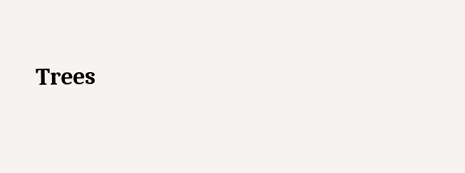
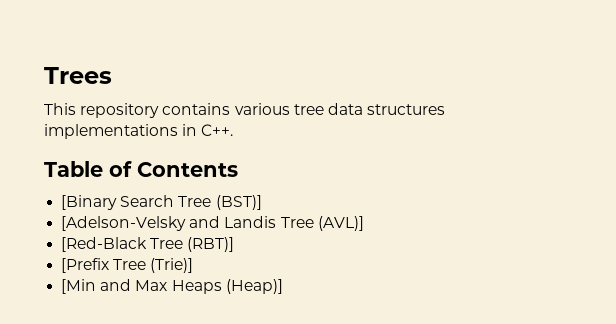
(96, 76) none -> [44,103,446,118] [44,124,234,139] [44,161,238,177] [61,195,262,210] [61,216,364,231] [61,237,235,252] [61,258,194,273] [61,279,283,294] // This repository contains various tree data structures implementations in C++. // Table of Contents // [Binary Search Tree (BST)] // [Adelson-Velsky and Landis Tree (AVL)] // [Red-Black Tree (RBT)] // [Prefix Tree (Trie)] // [Min and Max Heaps (Heap)]

